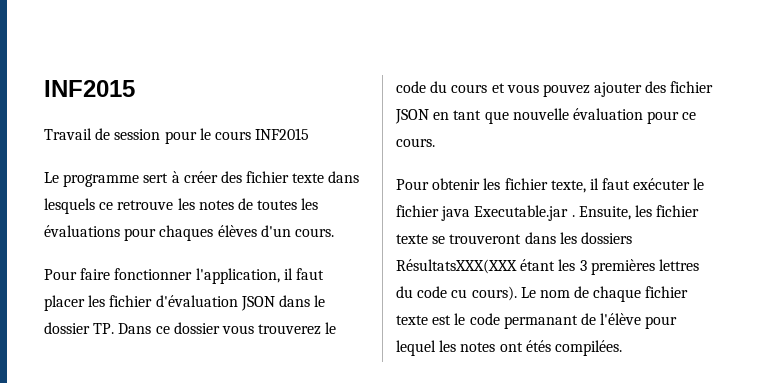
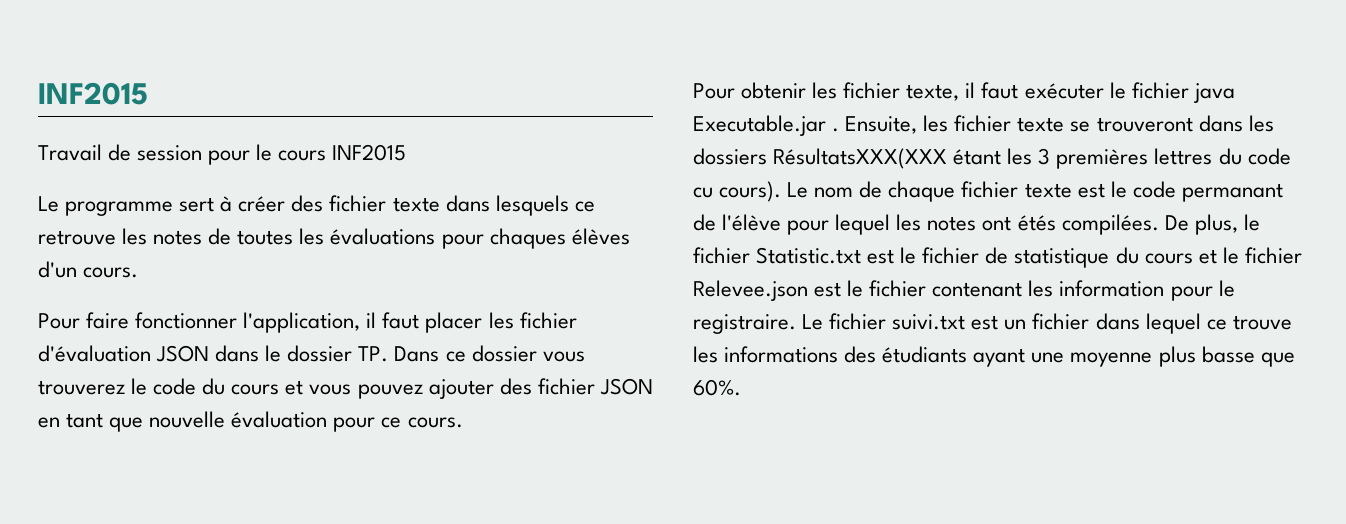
(622, 348) none -> [1164,214,1260,235] [693,247,1302,268] [693,280,1235,301] [693,313,1292,334] [693,346,1295,367] [693,379,741,396] De plus, le fichier Statistic.txt est le fichier de statistique du cours et le fichier Relevee.json est le fichier contenant les information pour le registraire. Le fichier suivi.txt est un fichier dans lequel ce trouve les informations des étudiants ayant une moyenne plus basse que 60%.

